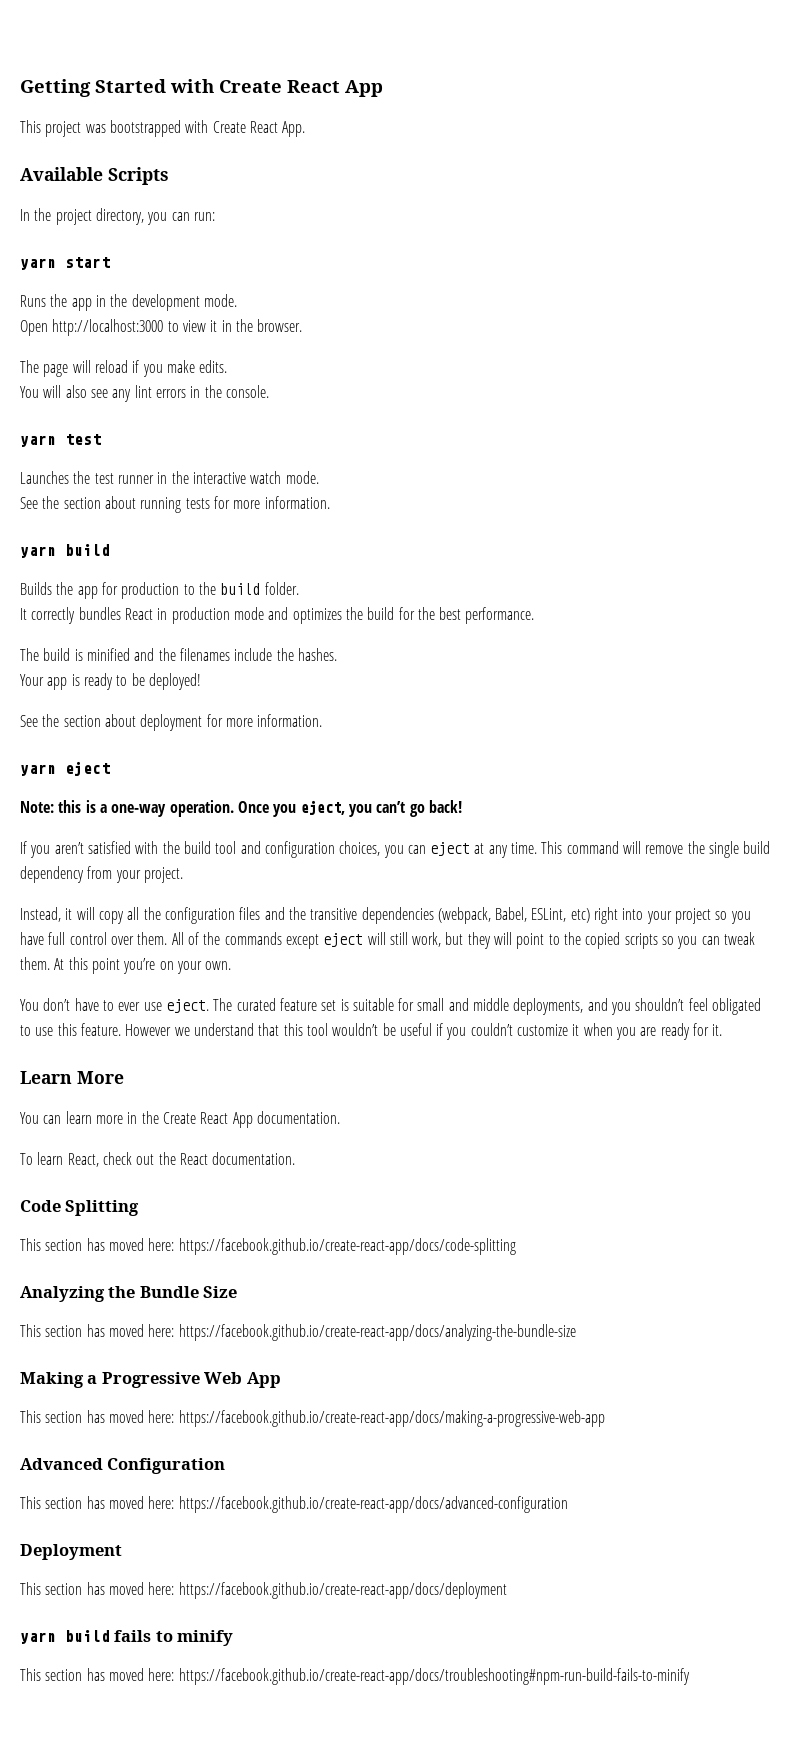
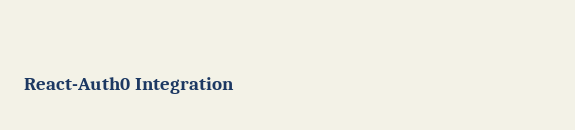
[20,79,383,97] [20,120,306,137] [20,167,169,185] [20,208,215,225] [20,257,110,270] [20,294,237,311] [20,319,303,336] [20,360,228,377] [20,385,269,402] [20,434,101,447] [20,471,319,484] [20,496,330,513] [20,544,110,558] [20,582,299,599] [20,607,535,624] [20,648,337,661] [20,673,201,690] [20,714,323,731] [20,761,110,776] [20,800,462,817] [20,841,771,858] [20,866,183,883] [20,907,751,924] [20,932,756,949] [20,957,232,974] [20,998,762,1015] [20,1023,723,1040] [20,1071,124,1084] [20,1111,340,1128] [20,1152,296,1167] [20,1200,140,1216] [20,1238,516,1255] [20,1286,238,1302] [20,1324,576,1341] [20,1372,281,1388] [20,1410,605,1427] [20,1458,226,1474] [20,1496,568,1513] [20,1544,122,1560] [20,1582,507,1599] [20,1630,234,1646] [20,1668,690,1685] Getting Started with Create React App // This project was bootstrapped with Create React App. // Available Scripts // In the project directory, you can run: // yarn start // Runs the app in the development mode. // Open http://localhost:3000 to view it in the browser. // The page will reload if you make edits. // You will also see any lint errors in the console. // yarn test // Launches the test runner in the interactive watch mode. // See the section about running tests for more information. // yarn build // Builds the app for production to the build folder. // It correctly bundles React in production mode and optimizes the build for the best performance. // The build is minified and the filenames include the hashes. // Your app is ready to be deployed! // See the section about deployment for more information. // yarn eject // Note: this is a one-way operation. Once you eject, you can’t go back! // If you aren’t satisfied with the build tool and configuration choices, you can eject at any time. This command will remove the single build dependency from your project. // Instead, it will copy all the configuration files and the transitive dependencies (webpack, Babel, ESLint, etc) right into your project so you have full control over them. All of the commands except eject will still work, but they will point to the copied scripts so you can tweak them. At this point you’re on your own. // You don’t have to ever use eject. The curated feature set is suitable for small and middle deployments, and you shouldn’t feel obligated to use this feature. However we understand that this tool wouldn’t be useful if you couldn’t customize it when you are ready for it. // Learn More // You can learn more in the Create React App documentation. // To learn React, check out the React documentation. // Code Splitting // This section has moved here: https://facebook.github.io/create-react-app/docs/code-splitting // Analyzing the Bundle Size // This section has moved here: https://facebook.github.io/create-react-app/docs/analyzing-the-bundle-size // Making a Progressive Web App // This section has moved here: https://facebook.github.io/create-react-app/docs/making-a-progressive-web-app // Advanced Configuration // This section has moved here: https://facebook.github.io/create-react-app/docs/advanced-configuration // Deployment // This section has moved here: https://facebook.github.io/create-react-app/docs/deployment // yarn build fails to minify // This section has moved here: https://facebook.github.io/create-react-app/docs/troubleshooting#npm-run-build-fails-to-minify -> [24,77,234,94] React-Auth0 Integration

